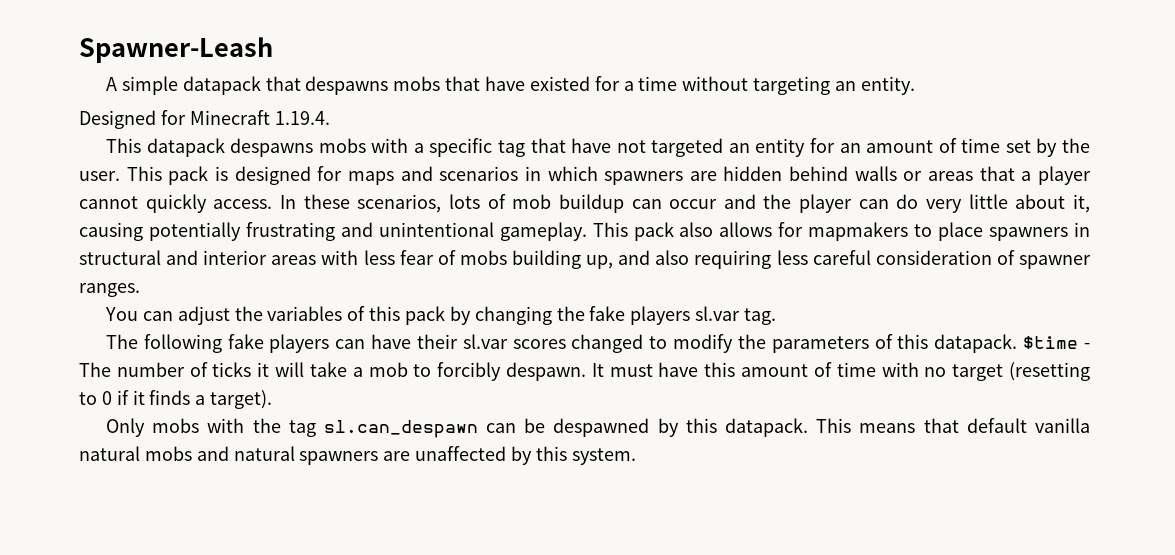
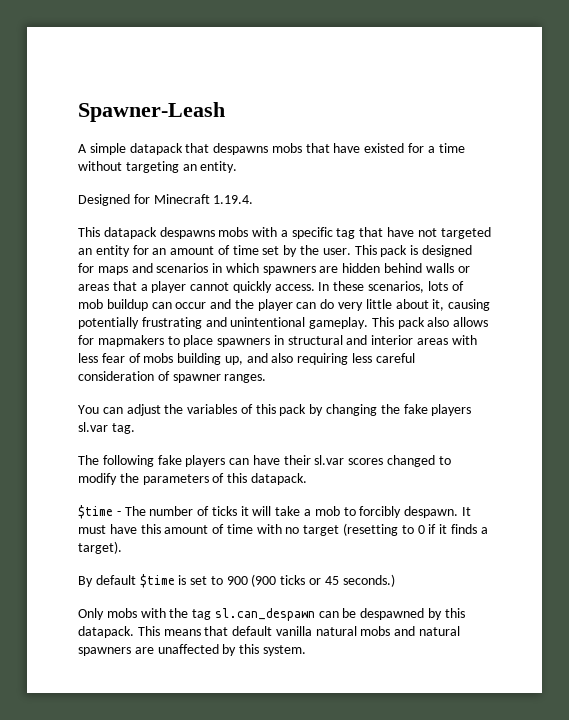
(1018, 343) none -> (307, 479) //
(273, 399) none -> [78,574,395,588] // By default $time is set to 900 (900 ticks or 45 seconds.)

